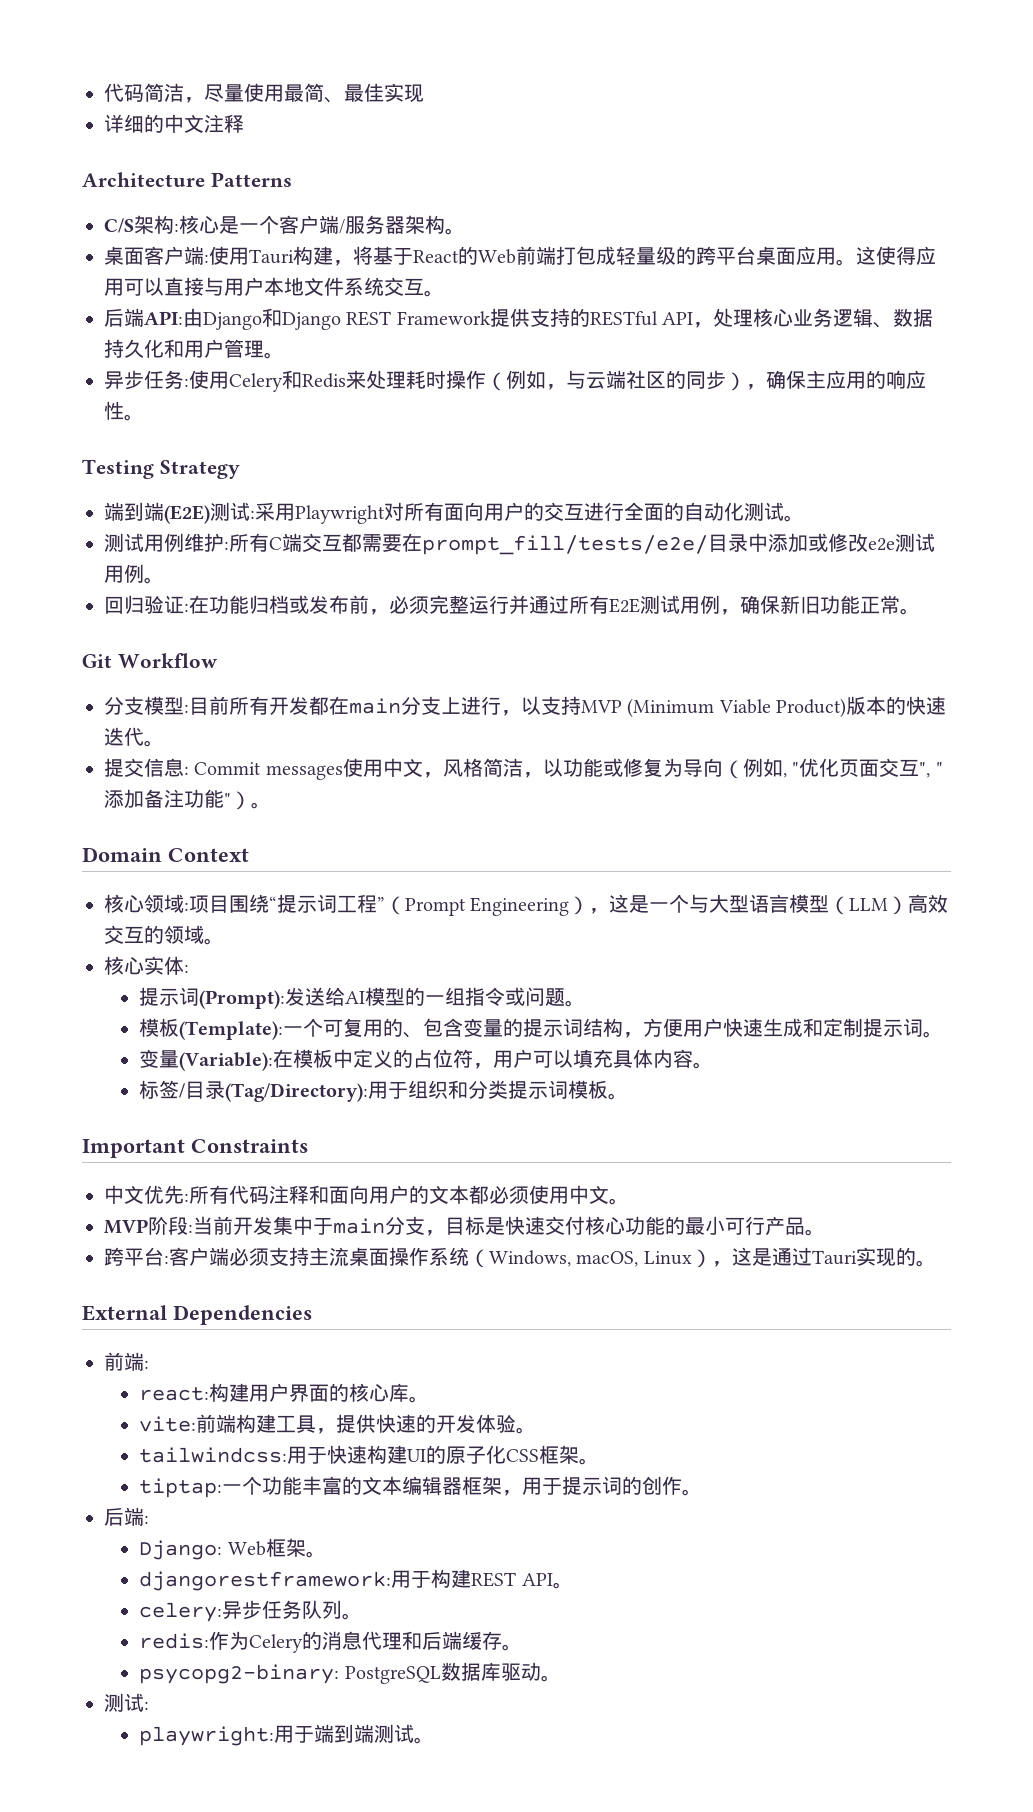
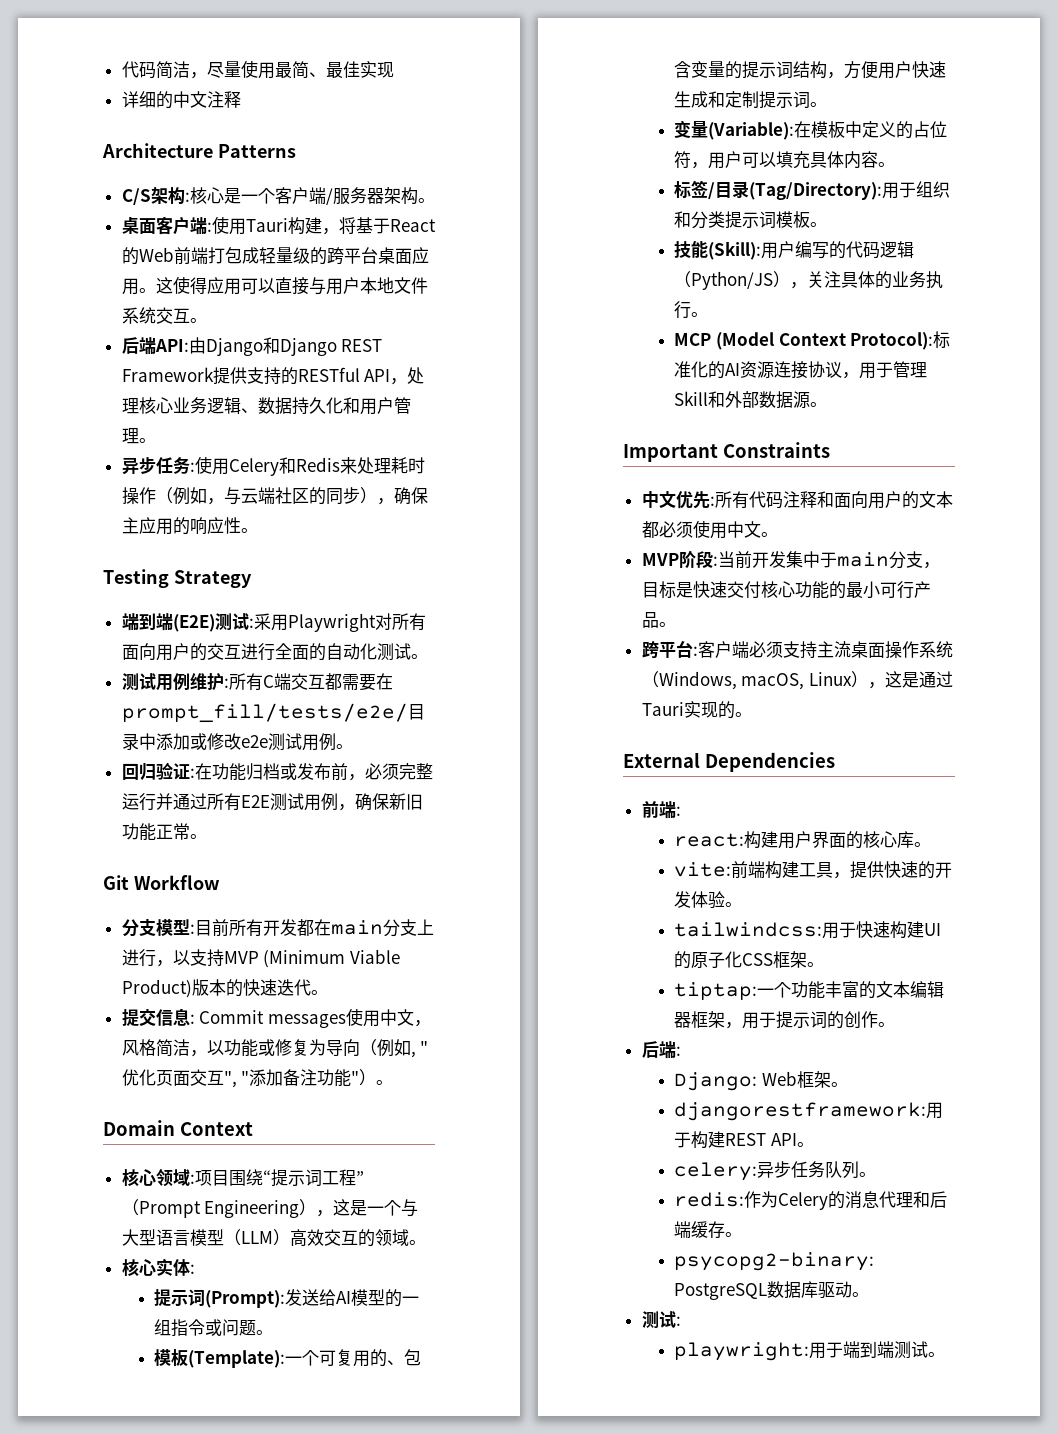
(629, 1096) none -> [674,240,915,260] [674,271,944,290] [674,301,709,319] [674,331,951,350] [674,361,928,379] [674,391,828,409] // 技能(Skill):用户编写的代码逻辑（Python/JS），关注具体的业务执行。 // MCP (Model Context Protocol):标准化的AI资源连接协议，用于管理Skill和外部数据源。

